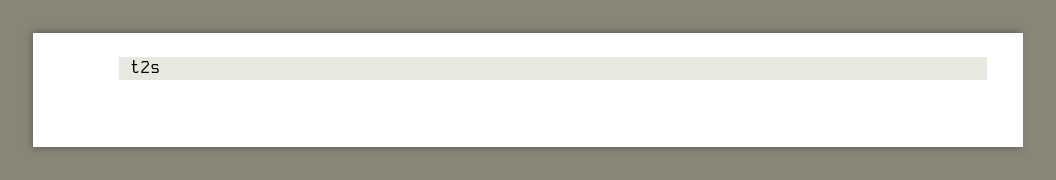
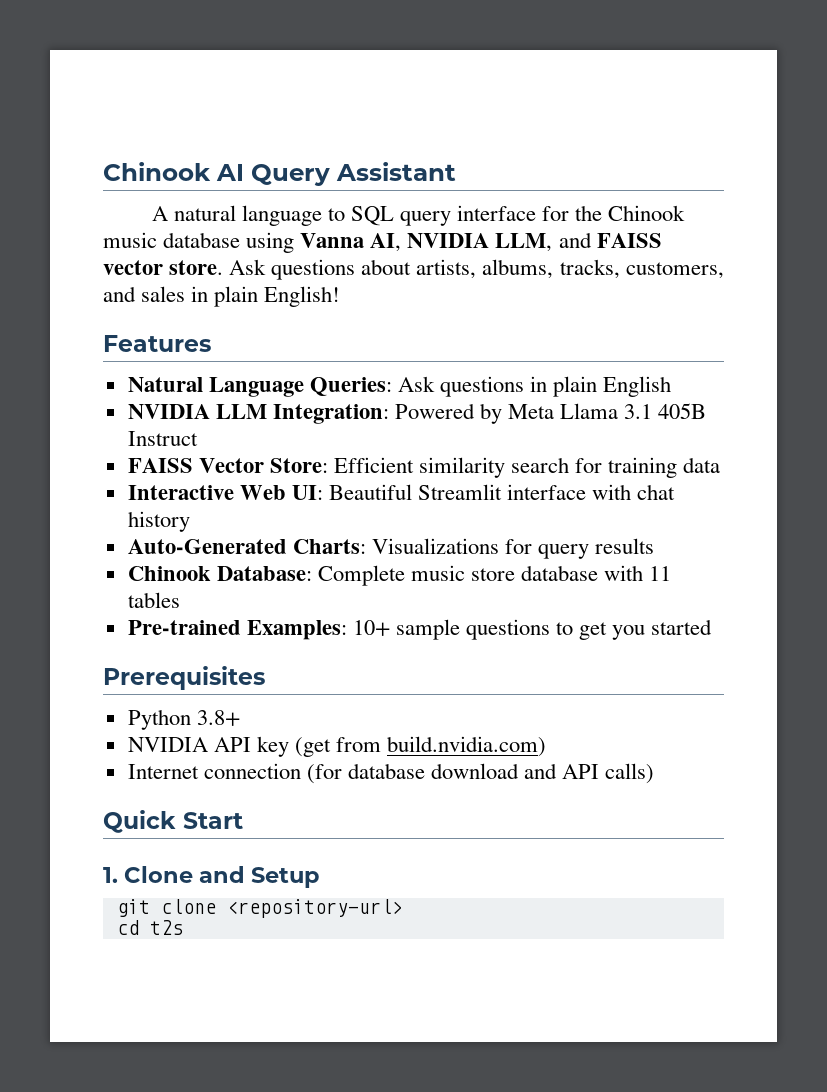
(129, 66) none -> [103,162,456,186] [151,205,686,226] [103,232,662,253] [103,259,724,280] [103,286,341,307] [103,335,211,352] [127,376,672,397] [127,403,707,424] [127,431,198,446] [127,457,721,478] [127,484,676,500] [127,511,190,532] [127,538,655,559] [127,565,672,586] [127,592,180,608] [127,619,713,640] [103,666,265,690] [127,709,240,730] [127,736,547,757] [127,763,655,784] [103,810,243,833] [103,866,321,888] [116,899,403,918] [116,920,139,935] Chinook AI Query Assistant // A natural language to SQL query interface for the Chinook music database using Vanna AI, NVIDIA LLM, and FAISS vector store. Ask questions about artists, albums, tracks, customers, and sales in plain English! // Features // Natural Language Queries: Ask questions in plain English // NVIDIA LLM Integration: Powered by Meta Llama 3.1 405B Instruct // FAISS Vector Store: Efficient similarity search for training data // Interactive Web UI: Beautiful Streamlit interface with chat history // Auto-Generated Charts: Visualizations for query results // Chinook Database: Complete music store database with 11 tables // Pre-trained Examples: 10+ sample questions to get you started // Prerequisites // Python 3.8+ // NVIDIA API key (get from build.nvidia.com) // Internet connection (for database download and API calls) // Quick Start // 1. Clone and Setup // git clone <repository-url> // cd

